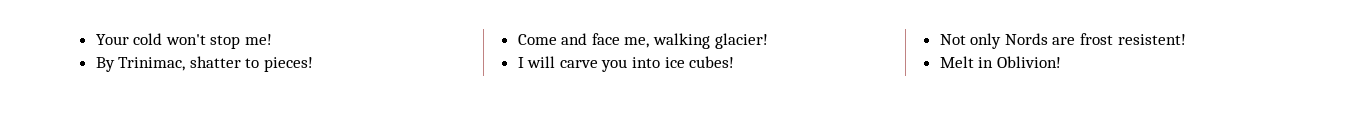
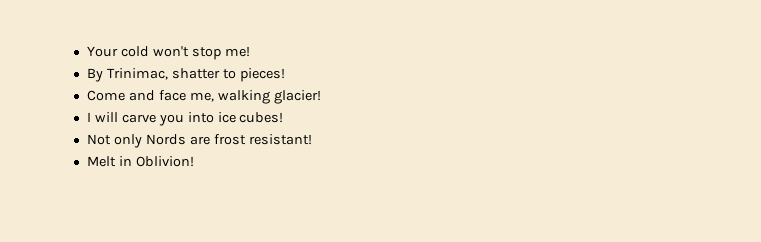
[1117,34,1186,45] resistent! -> [248,134,312,145] resistant!

